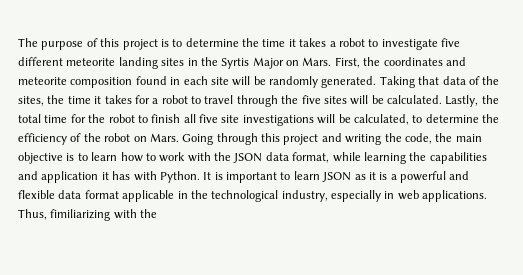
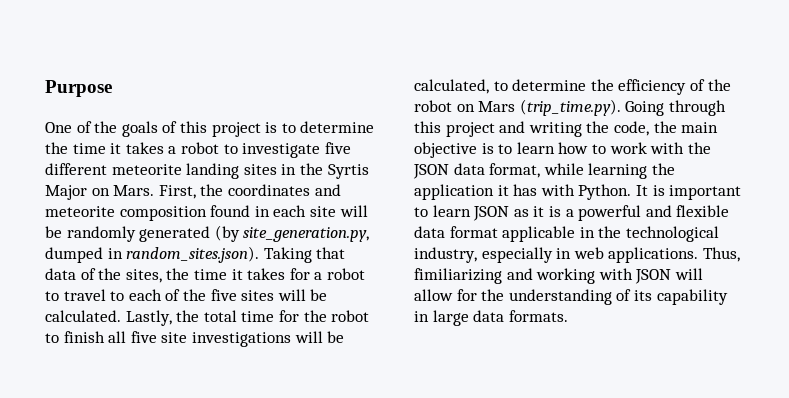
[18,38,84,50] The purpose -> [45,80,112,97] [45,121,158,137] Purpose // One of the goals
[321,76,377,88] generated. -> [139,225,370,242] [45,246,260,263] generated (by site_generation.py, dumped in random_sites.json).
[236,95,278,107] through -> [110,289,181,301] to each of
[149,133,179,142] Mars. -> [478,99,621,116] Mars (trip_time.py).
[429,152,487,164] [18,171,38,180] capabilities and -> (675, 169) none
[113,209,158,219] with the -> [506,268,703,284] [414,289,728,305] [414,310,568,326] and working with JSON will allow for the understanding of its capability in large data formats.

